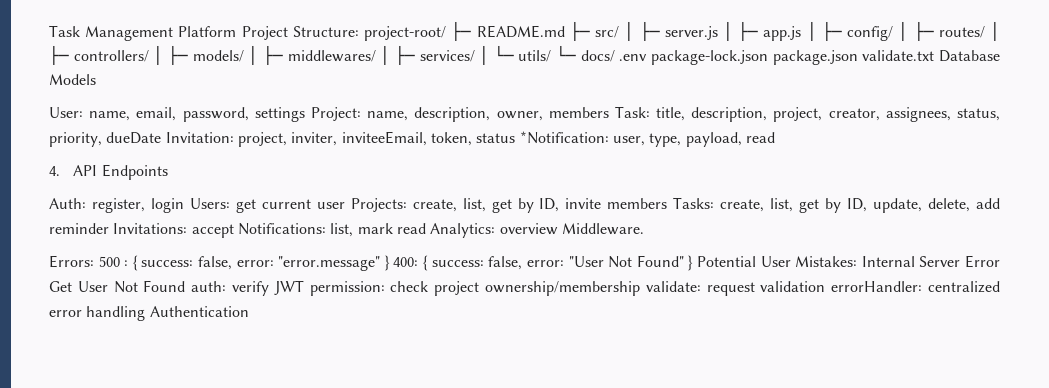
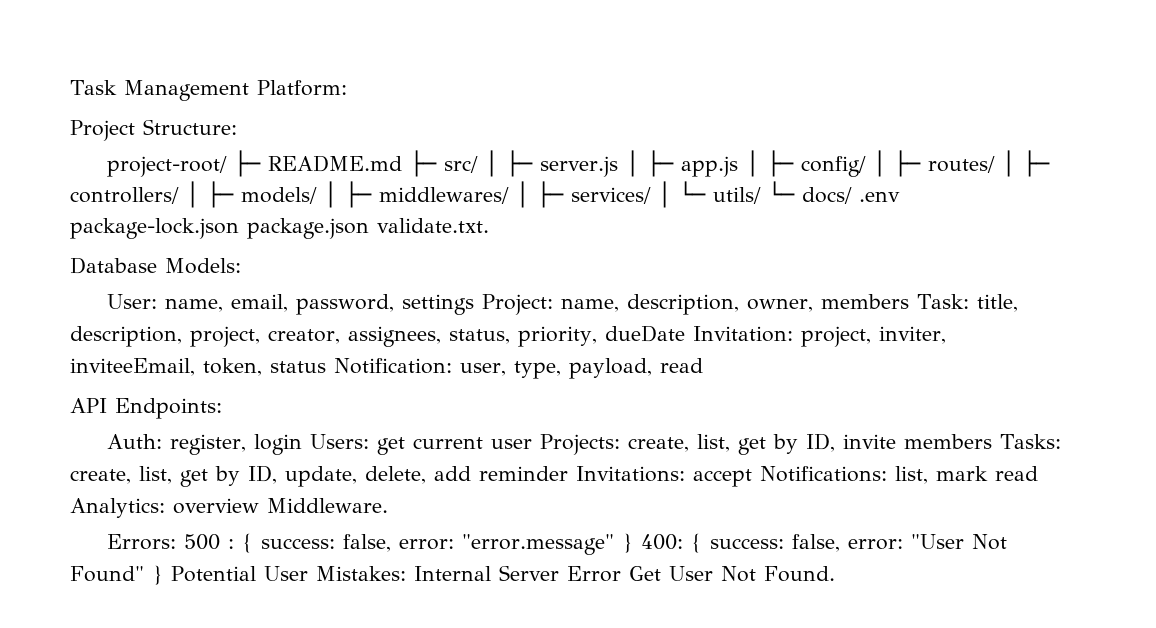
[178,26,237,37] Platform -> [256,80,347,96] Platform: //
(359, 31) none -> (237, 127) //
[862,50,1000,62] [49,74,96,85] validate.txt Database Models -> [377,218,489,233] [70,257,241,274] validate.txt. // Database Models:
[519,131,609,144] *Notification: -> [334,358,452,374] Notification:
[49,164,168,180] 4. API Endpoints -> [70,398,222,419] API Endpoints:
[143,280,1000,296] [49,306,249,321] Found auth: verify JWT permission: check project ownership/membership validate: request validation errorHandler: centralized error handling Authentication -> [763,566,835,582] Found.

